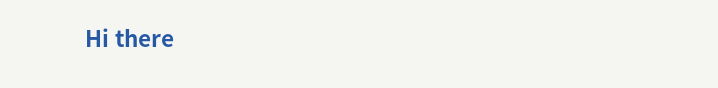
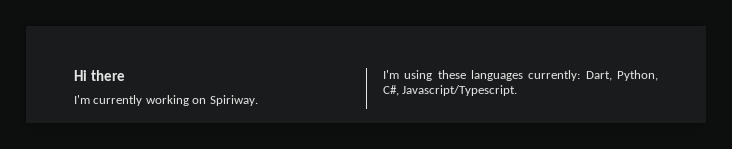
(175, 37) none -> [74,95,258,106] [383,70,658,81] [383,85,518,96] // I'm currently working on Spiriway. // I'm using these languages currently: Dart, Python, C#, Javascript/Typescript.

